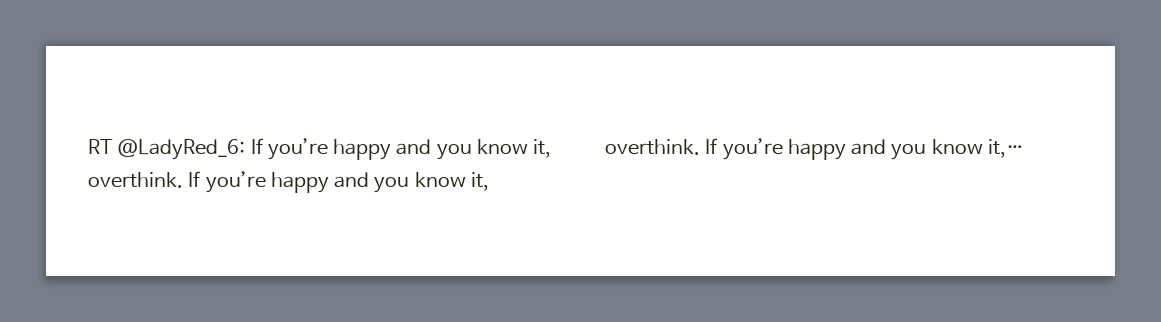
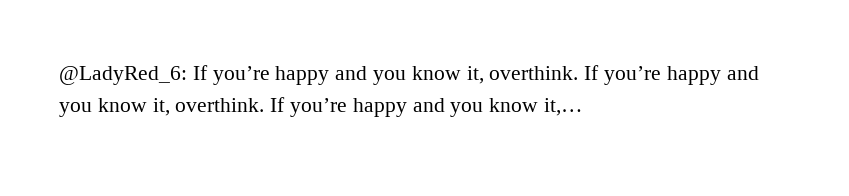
[88,139,113,154] RT -> (59, 75) none

